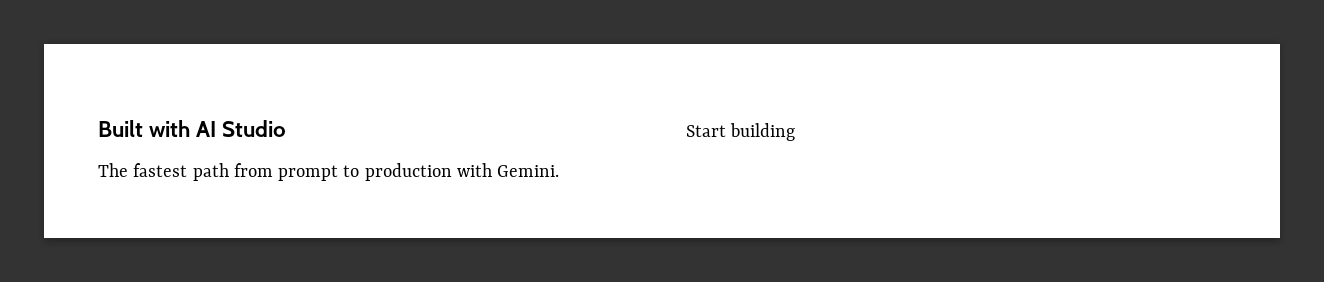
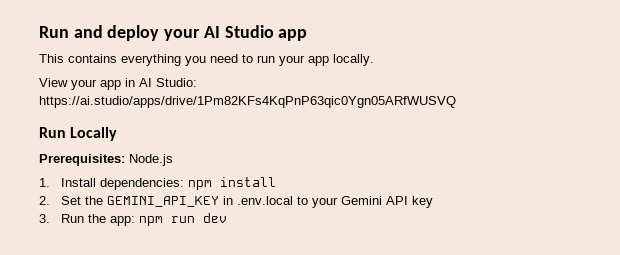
[98,120,287,137] [98,163,560,181] [686,123,796,141] Built with AI Studio // The fastest path from prompt to production with Gemini. // Start building -> [39,25,308,41] [39,54,374,66] [39,78,197,90] [39,96,456,108] [39,127,118,141] [39,154,173,166] [39,177,276,190] [39,196,433,208] [39,213,227,226] Run and deploy your AI Studio app // This contains everything you need to run your app locally. // View your app in AI Studio: https://ai.studio/apps/drive/1Pm82KFs4KqPnP63qic0Ygn05ARfWUSVQ // Run Locally // Prerequisites: Node.js // 1. Install dependencies: npm install // 2. Set the GEMINI_API_KEY in .env.local to your Gemini API key // 3. Run the app: npm run dev

